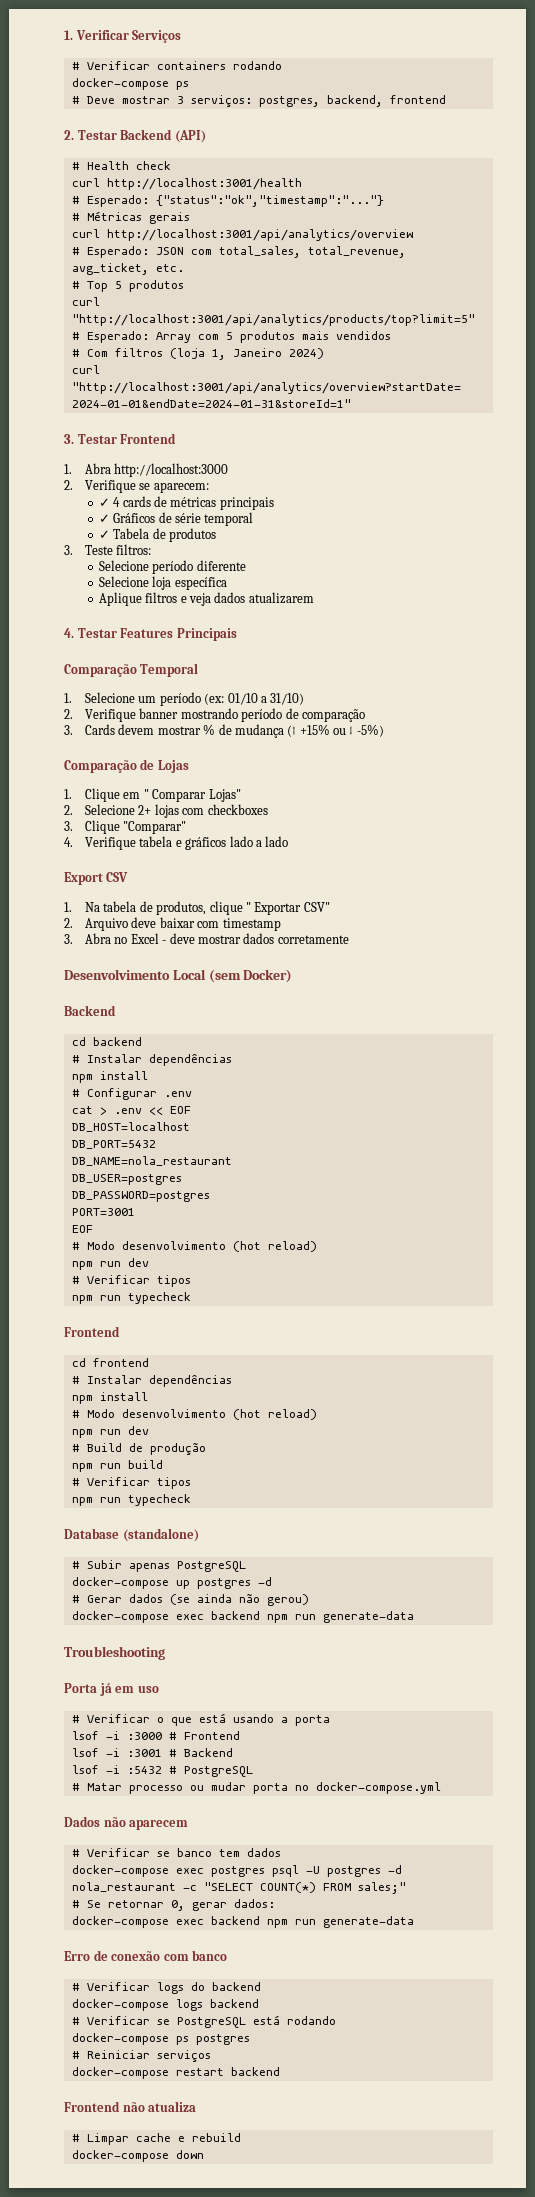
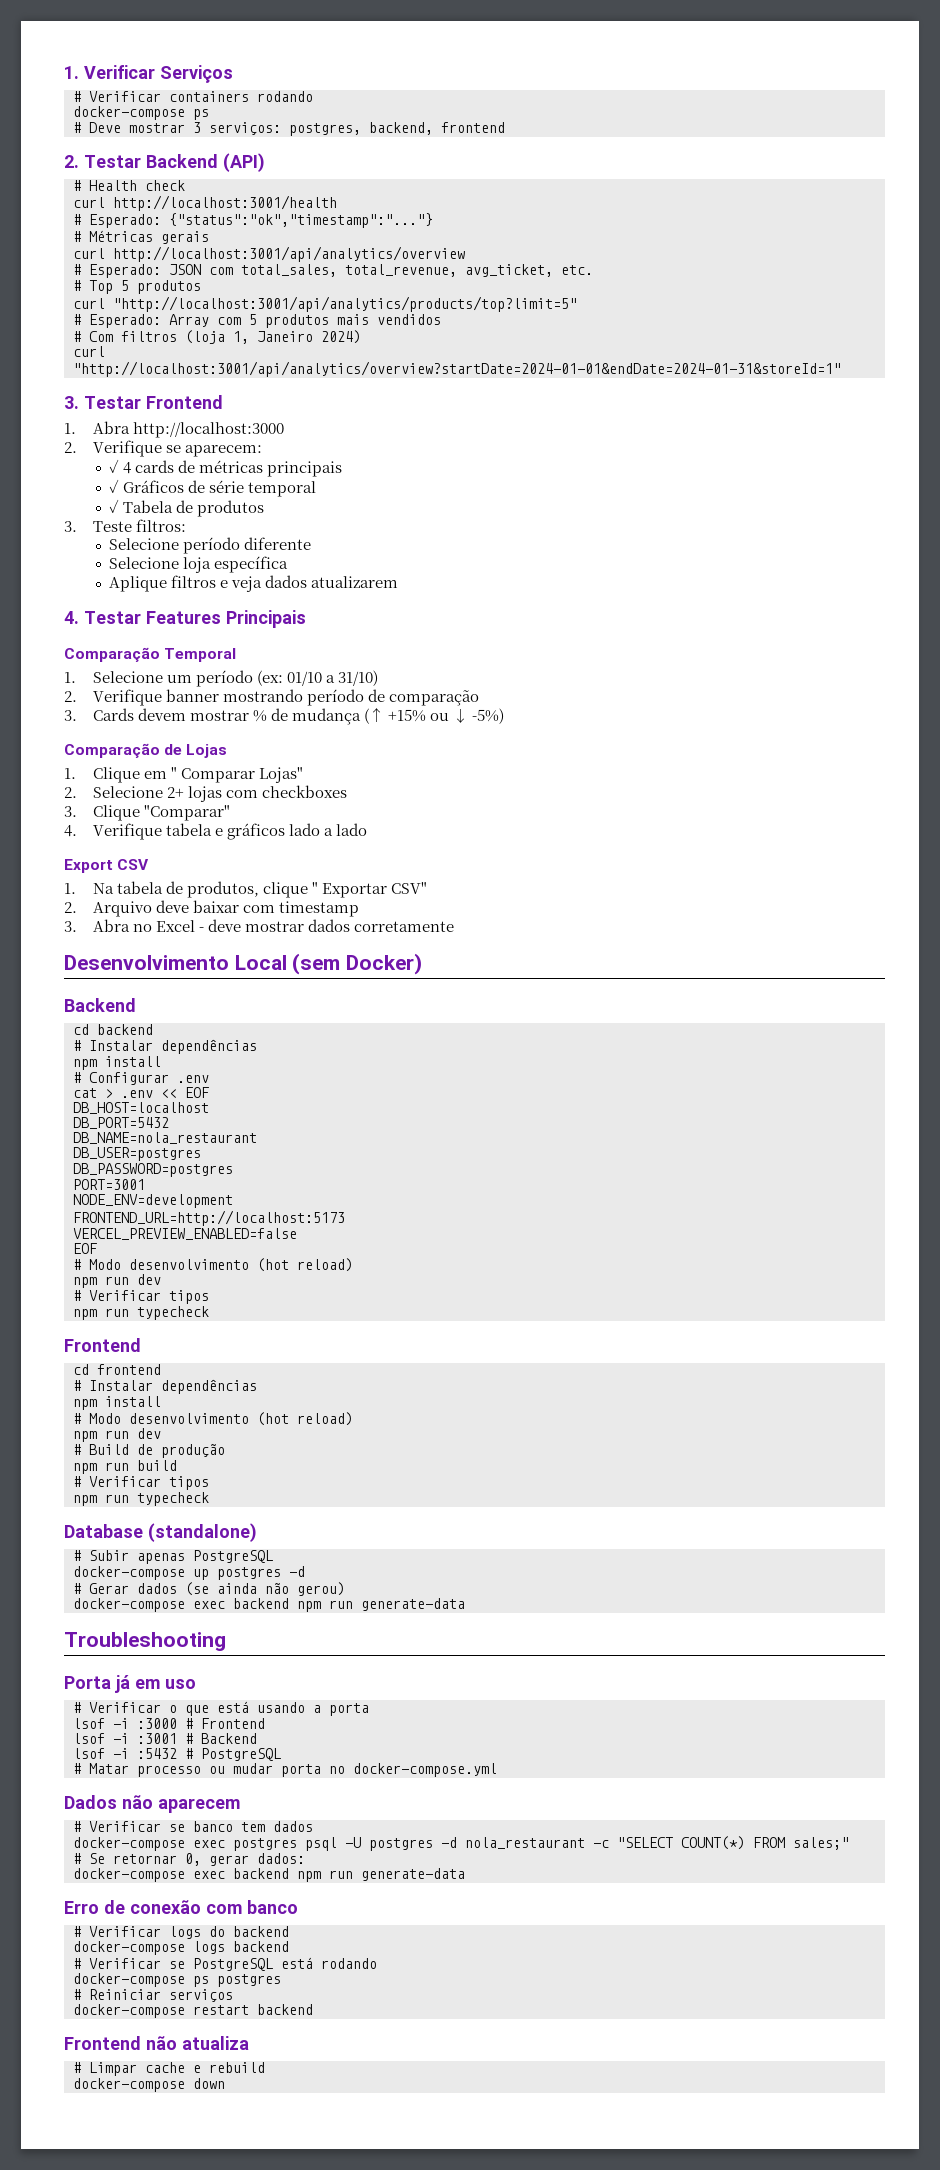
(135, 1212) none -> [73,1194,233,1208] [73,1210,345,1226] [73,1228,297,1240] // NODE_ENV=development // FRONTEND_URL=http://localhost:5173 // VERCEL_PREVIEW_ENABLED=false

